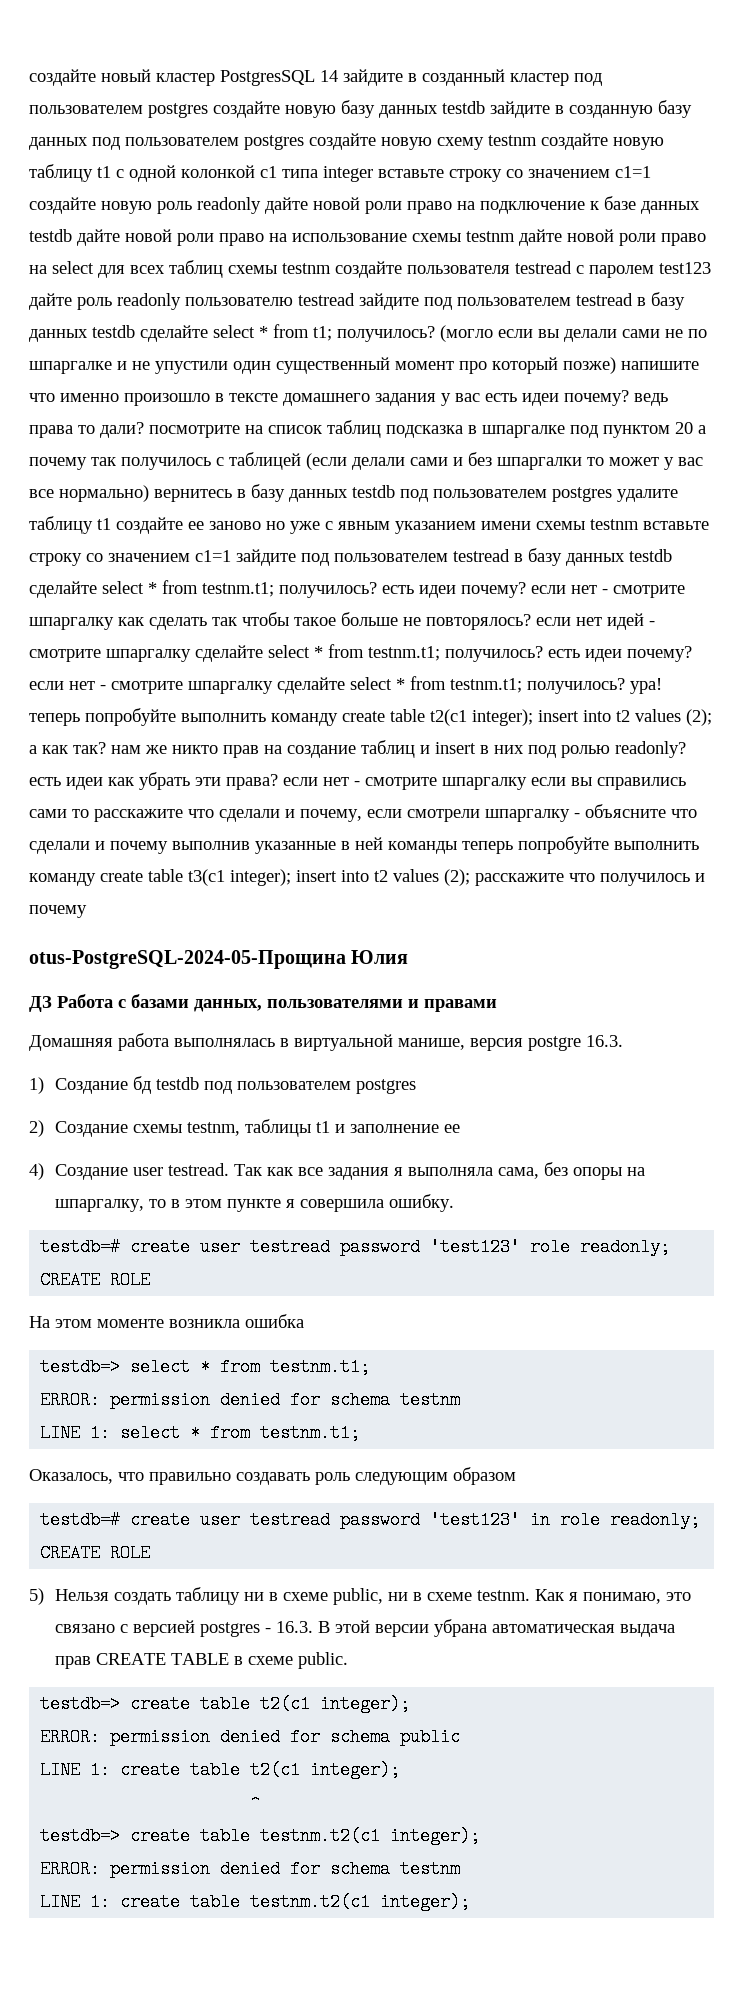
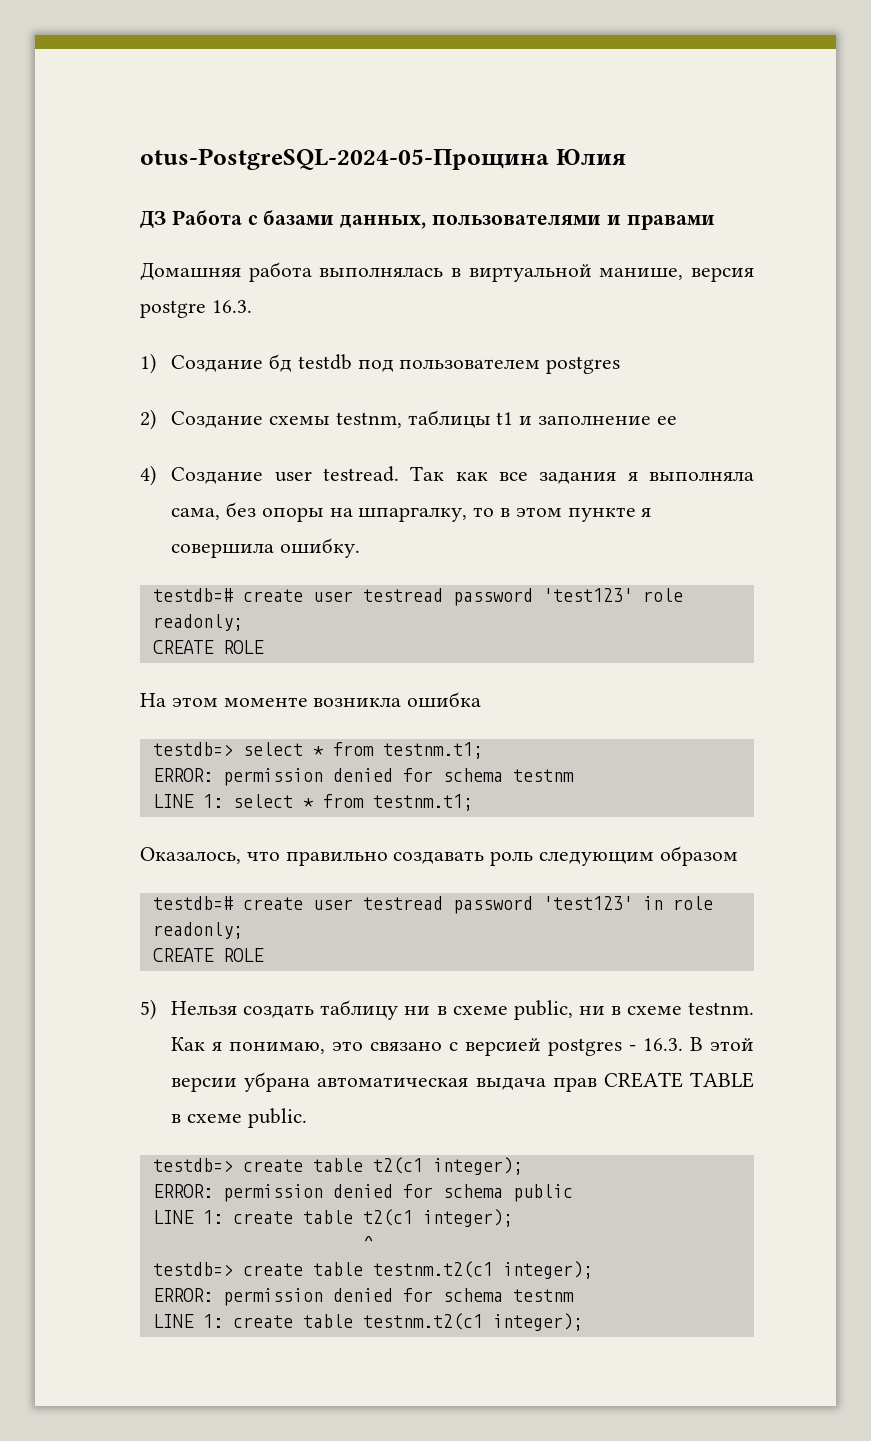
[29,69,602,86] [29,100,692,118] [29,133,664,150] [29,164,651,182] [29,196,700,214] [29,229,706,246] [29,260,711,278] [29,292,685,310] [29,324,707,342] [29,357,699,374] [29,390,668,406] [29,420,706,438] [29,452,703,470] [29,484,678,502] [29,516,709,534] [29,548,672,566] [29,580,685,598] [29,612,655,630] [29,644,692,662] [29,676,662,694] [29,708,712,726] [29,740,686,758] [29,772,686,790] [29,804,697,822] [29,836,699,854] [29,869,705,886] [29,905,87,918] создайте новый кластер PostgresSQL 14 зайдите в созданный кластер под пользователем postgres создайте новую базу данных testdb зайдите в созданную базу данных под пользователем postgres создайте новую схему testnm создайте новую таблицу t1 с одной колонкой c1 типа integer вставьте строку со значением c1=1 создайте новую роль readonly дайте новой роли право на подключение к базе данных testdb дайте новой роли право на использование схемы testnm дайте новой роли право на select для всех таблиц схемы testnm создайте пользователя testread с паролем test123 дайте роль readonly пользователю testread зайдите под пользователем testread в базу данных testdb сделайте select * from t1; получилось? (могло если вы делали сами не по шпаргалке и не упустили один существенный момент про который позже) напишите что именно произошло в тексте домашнего задания у вас есть идеи почему? ведь права то дали? посмотрите на список таблиц подсказка в шпаргалке под пунктом 20 а почему так получилось с таблицей (если делали сами и без шпаргалки то может у вас все нормально) вернитесь в базу данных testdb под пользователем postgres удалите таблицу t1 создайте ее заново но уже с явным указанием имени схемы testnm вставьте строку со значением c1=1 зайдите под пользователем testread в базу данных testdb сделайте select * from testnm.t1; получилось? есть идеи почему? если нет - смотрите шпаргалку как сделать так чтобы такое больше не повторялось? если нет идей - смотрите шпаргалку сделайте select * from testnm.t1; получилось? есть идеи почему? если нет - смотрите шпаргалку сделайте select * from testnm.t1; получилось? ура! теперь попробуйте выполнить команду create table t2(c1 integer); insert into t2 values (2); а как так? нам же никто прав на создание таблиц и insert в них под ролью readonly? есть идеи как убрать эти права? если нет - смотрите шпаргалку если вы справились сами то расскажите что сделали и почему, если смотрели шпаргалку - объясните что сделали и почему выполнив указанные в ней команды теперь попробуйте выполнить команду create table t3(c1 integer); insert into t2 values (2); расскажите что получилось и почему // -> (140, 159) none

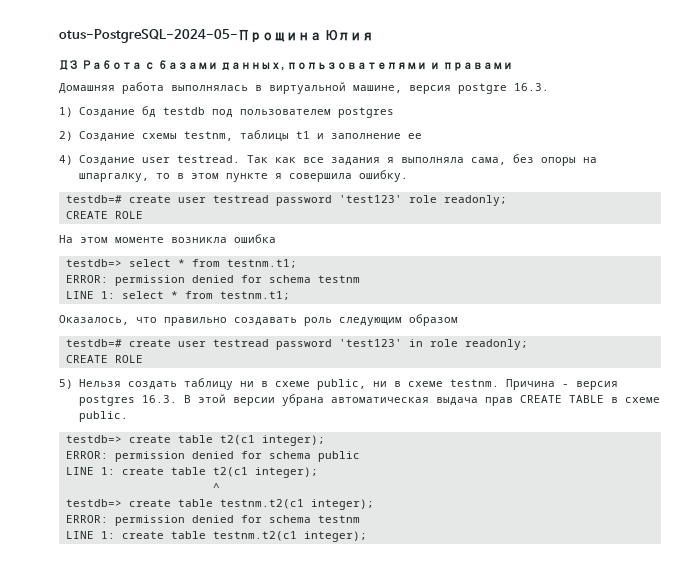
[599,268,684,280] манише, -> [353,85,402,93] машине,
[171,1037,637,1056] Как я понимаю, это связано с версией postgres - -> [505,379,618,390] [78,395,135,406] Причина - версия postgres

